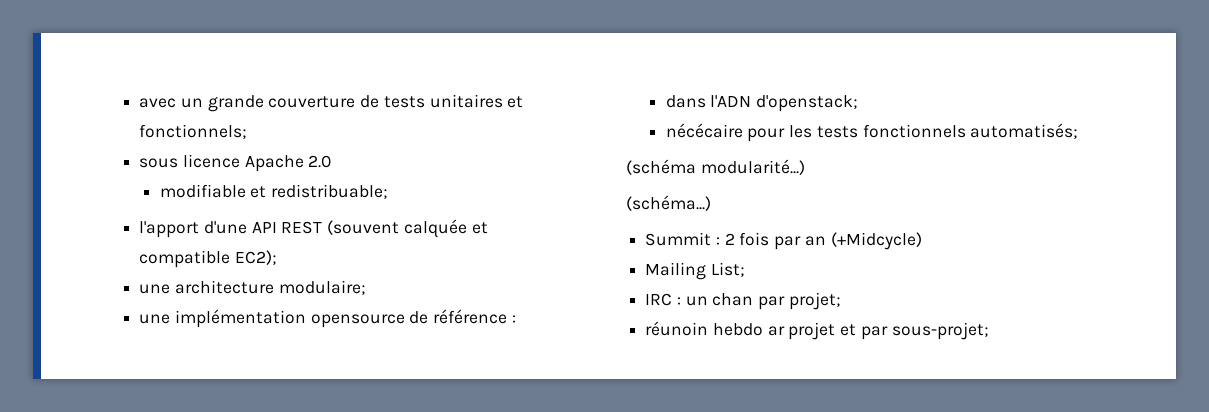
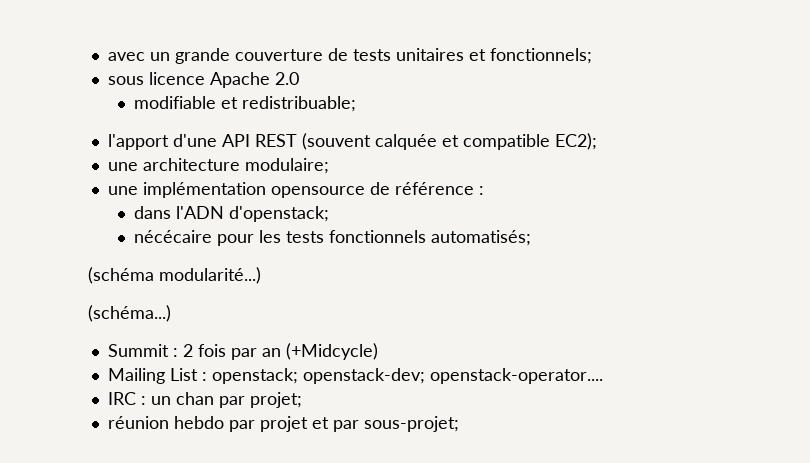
[710,262,745,277] List; -> [169,368,603,384] List : openstack; openstack-dev; openstack-operator....
[645,321,785,336] réunoin hebdo ar -> [107,416,255,432] réunion hebdo par

